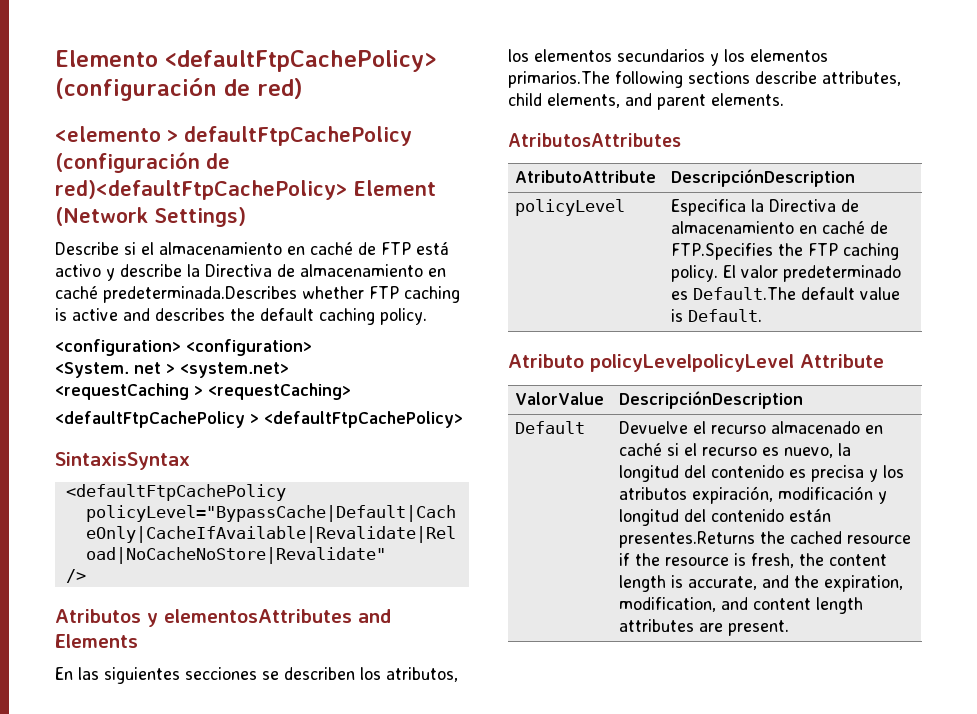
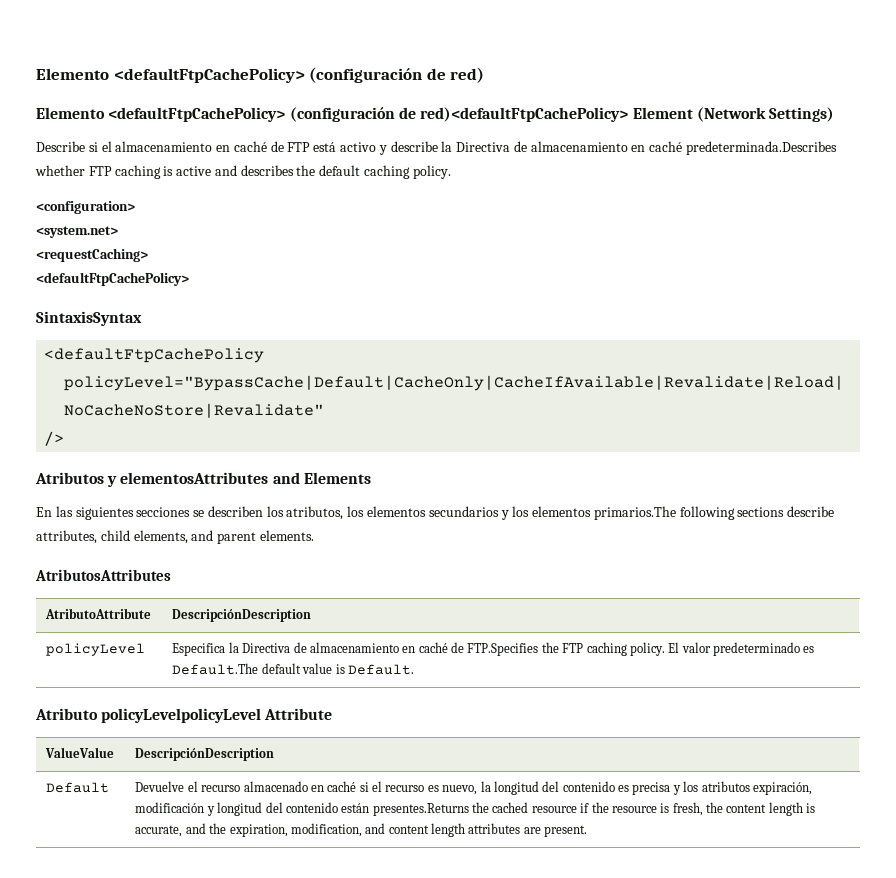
[55,126,412,146] <elemento > defaultFtpCachePolicy -> [36,107,286,122] Elemento <defaultFtpCachePolicy>
[186,339,312,356] [55,362,175,378] <configuration> // <System. net > -> (135, 207) //
[55,383,203,400] <requestCaching > -> (118, 232) none
[55,411,259,428] <defaultFtpCachePolicy > -> (148, 255) none
[515,392,605,405] ValorValue -> [45,747,115,758] ValueValue

